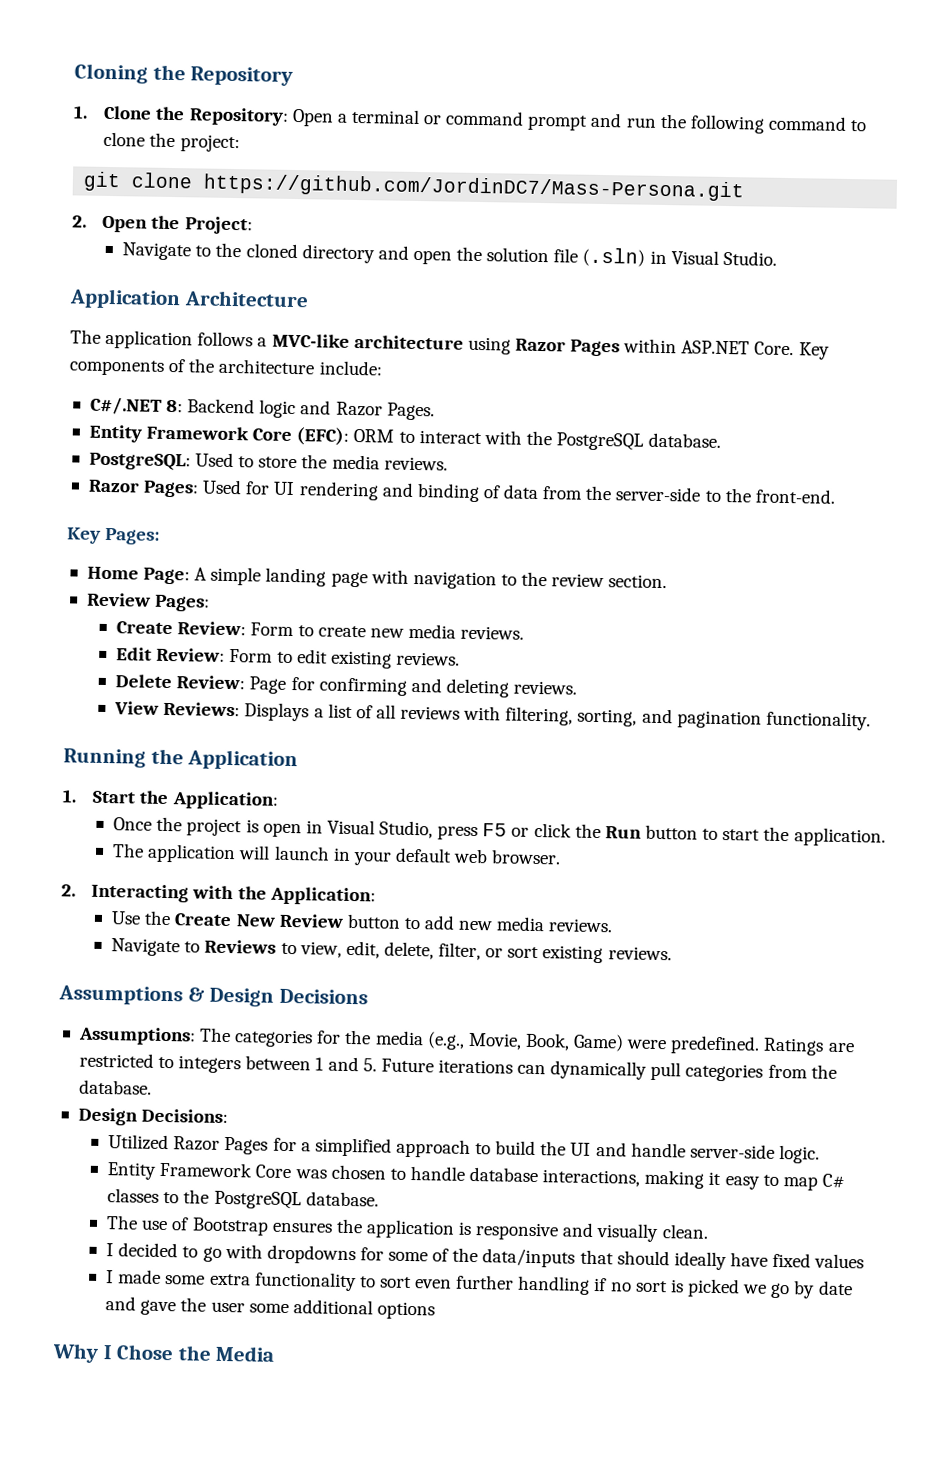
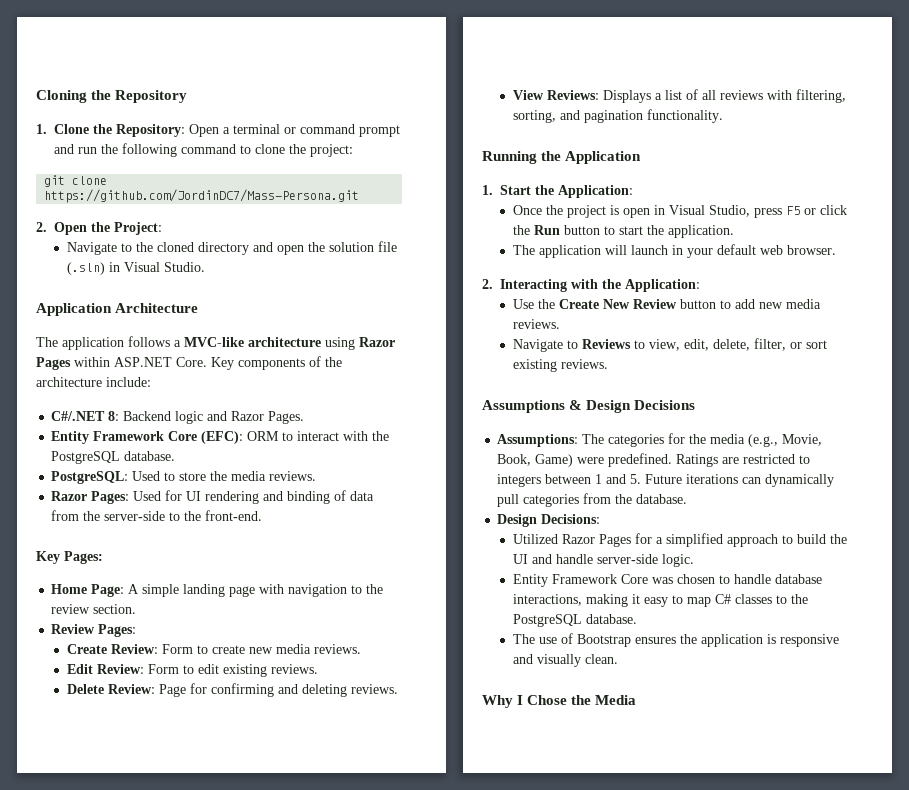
[106,1242,865,1271] [106,1269,853,1299] [105,1296,435,1320] // I decided to go with dropdowns for some of the data/inputs that should ideally have fixed values // I made some extra functionality to sort even further handling if no sort is picked we go by date and gave the user some additional options -> (619, 659) none

